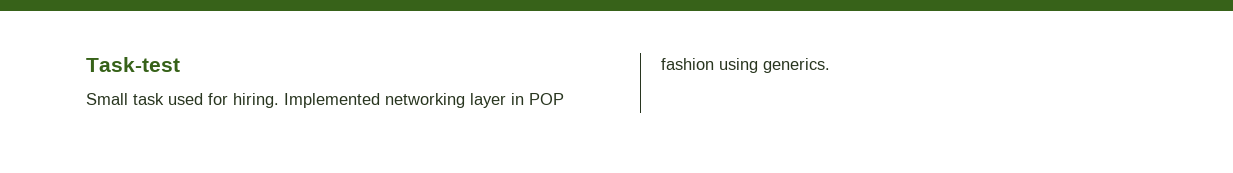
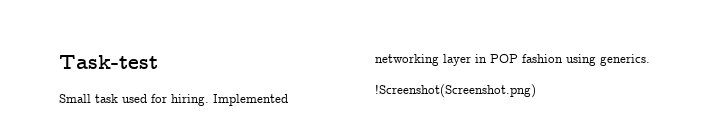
(830, 65) none -> [375,84,536,98] // !Screenshot(Screenshot.png)

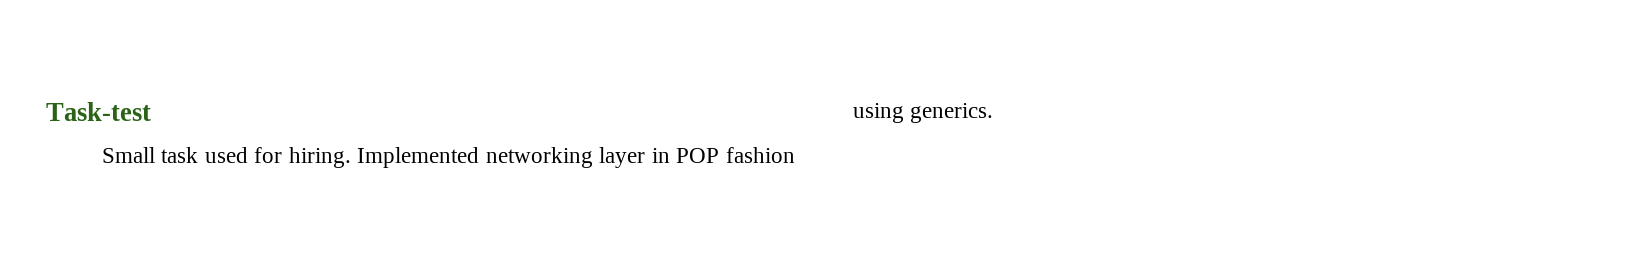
[375,84,536,98] // !Screenshot(Screenshot.png) -> (994, 113) none

